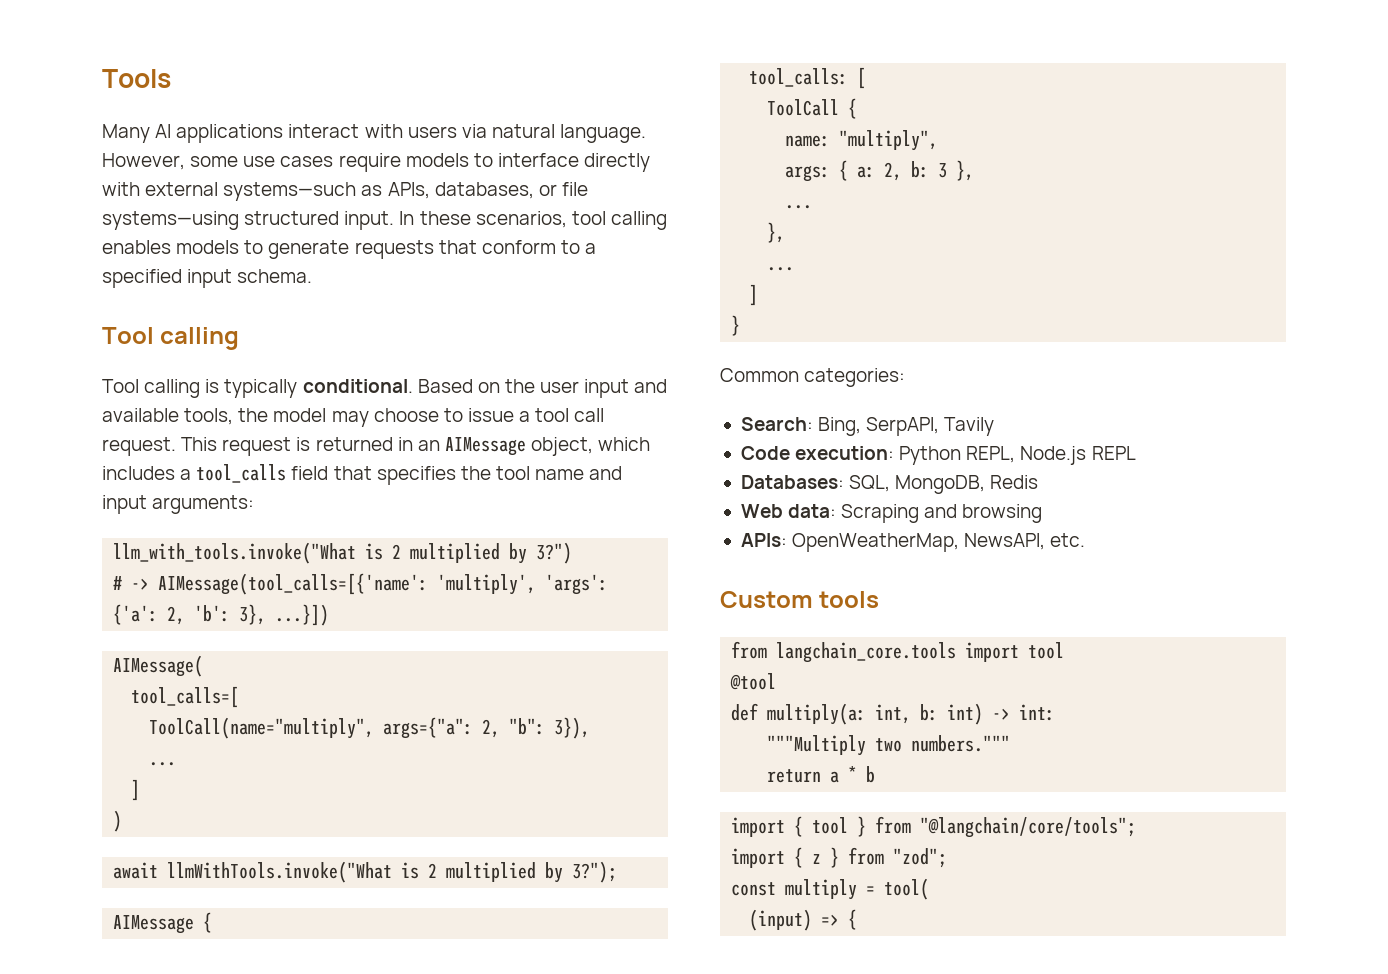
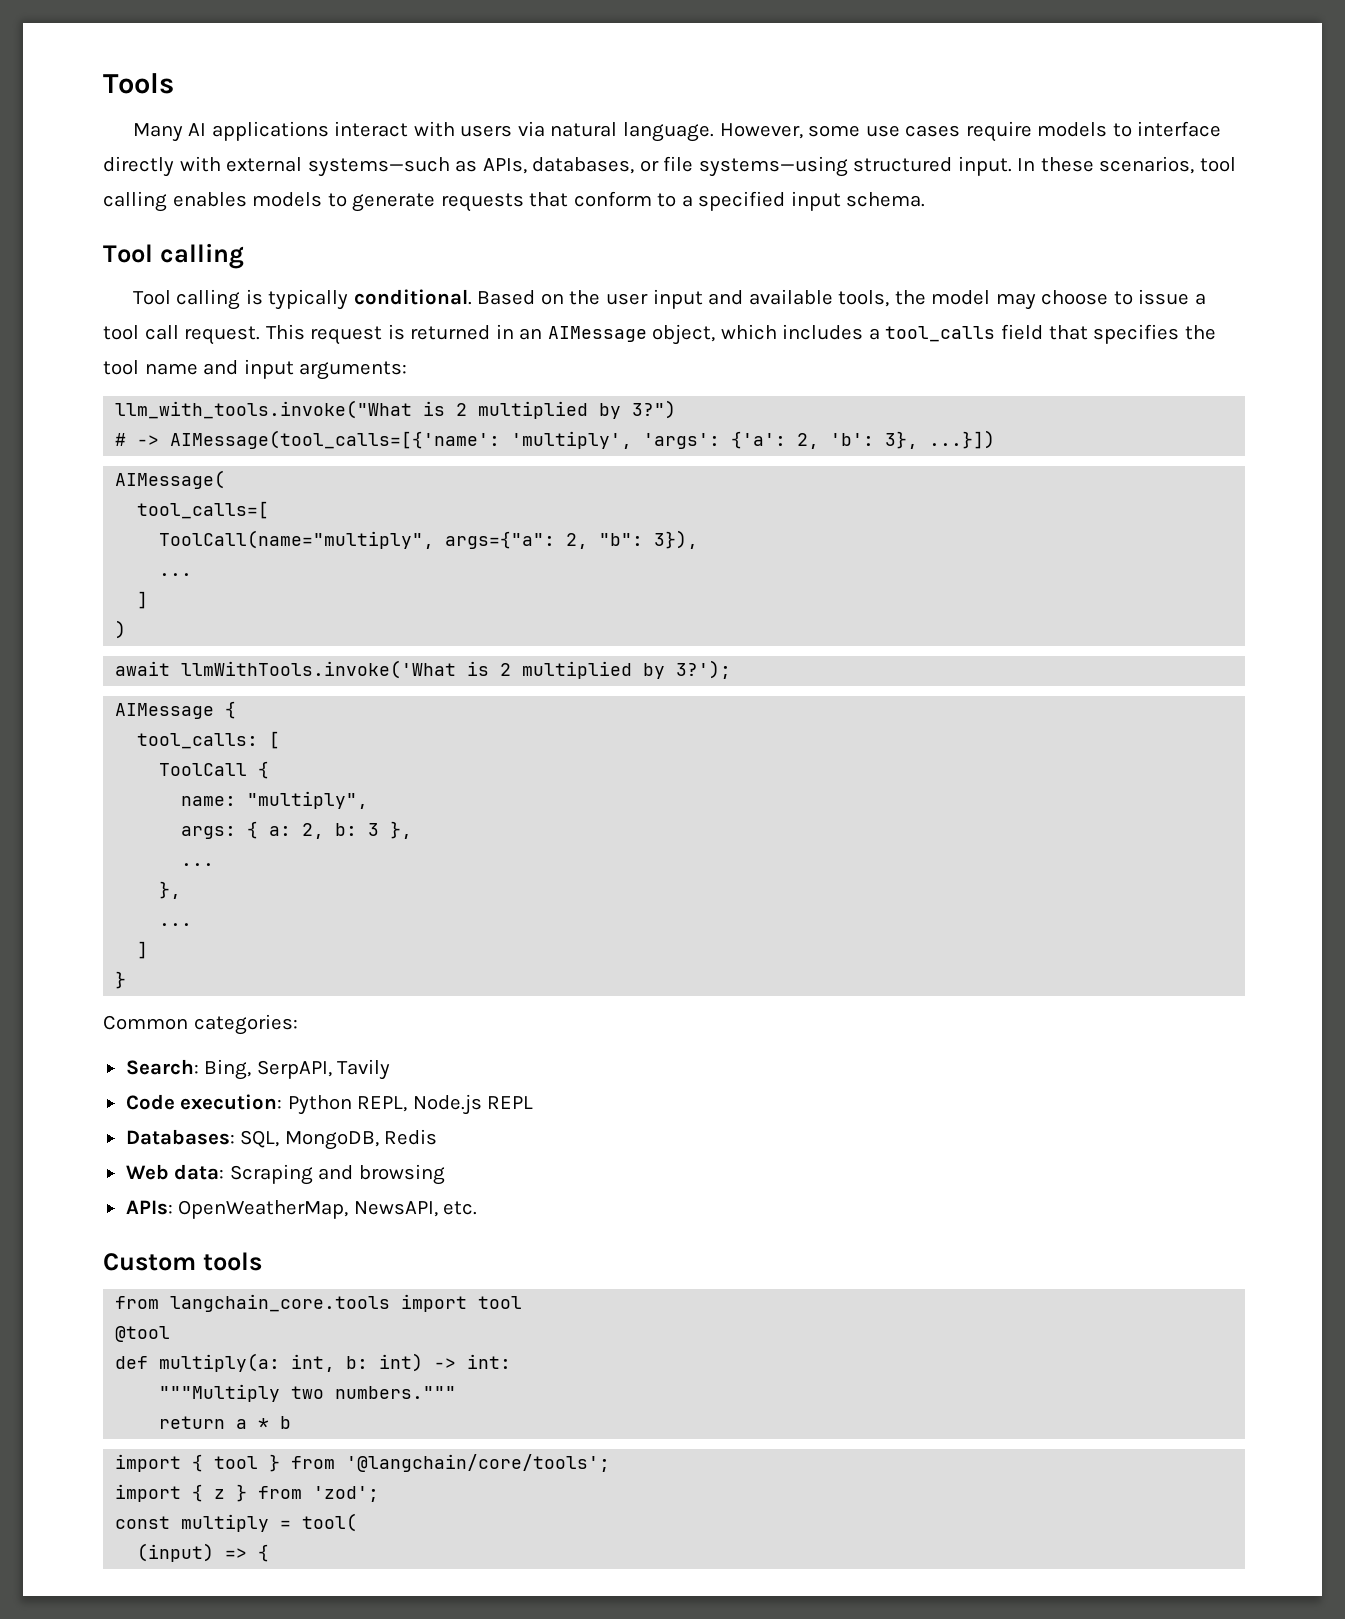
[167,861,618,883] llmWithTools.invoke("What is 2 multiplied by 3?"); -> [181,660,732,679] llmWithTools.invoke('What is 2 multiplied by 3?');
[920,817,1137,838] "@langchain/core/tools"; -> [346,1454,611,1472] '@langchain/core/tools';
[893,848,948,868] "zod"; -> [313,1486,380,1502] 'zod';

